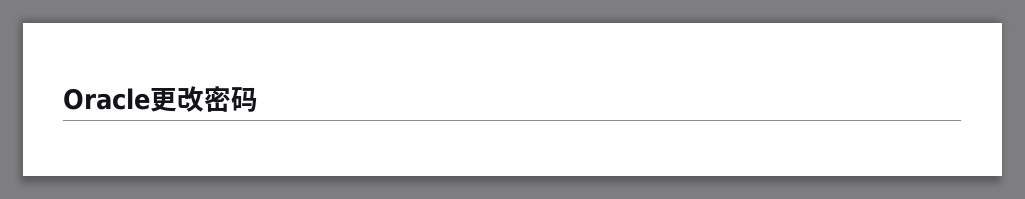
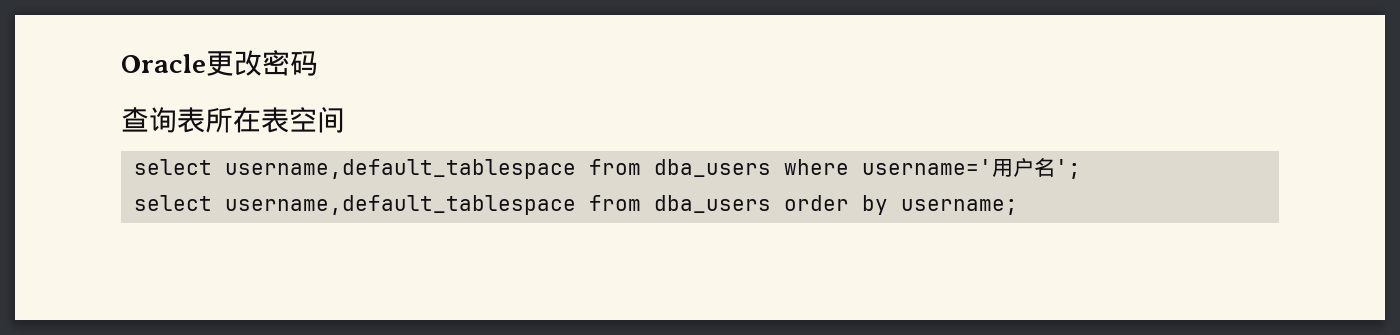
(258, 99) none -> [121,107,345,133] [134,158,1082,179] [134,195,1019,215] // 查询表所在表空间 // select username,default_tablespace from dba_users where username='用户名'; // select username,default_tablespace from dba_users order by username;

